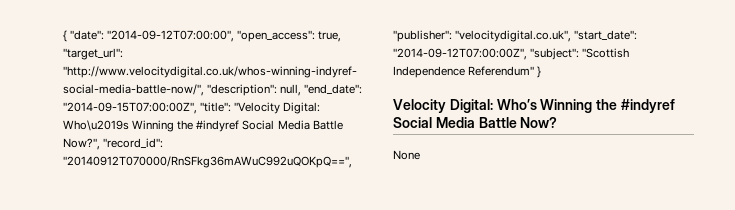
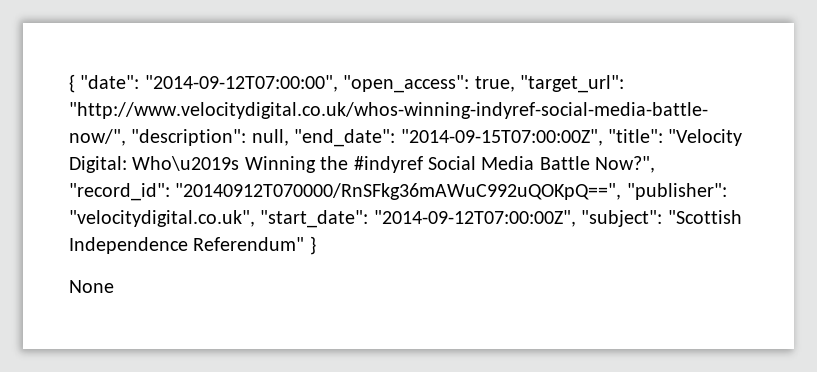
[393,99,675,113] [393,117,558,128] // Velocity Digital: Who’s Winning the #indyref Social Media Battle Now? -> (316, 245) none

